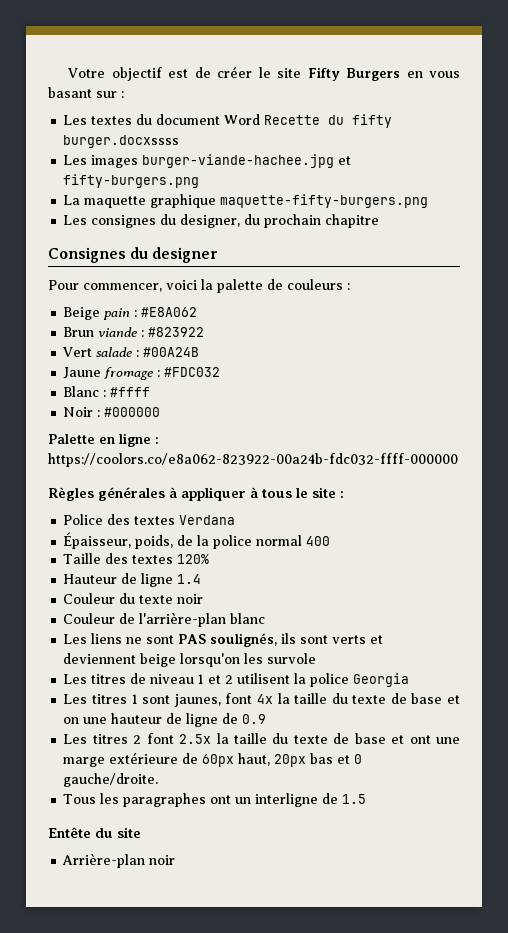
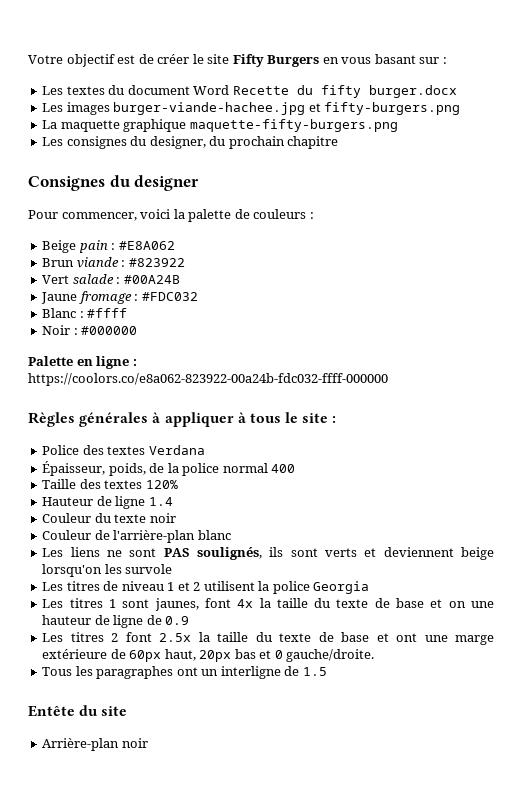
[63,135,180,148] burger.docxssss -> [368,85,457,98] burger.docx

